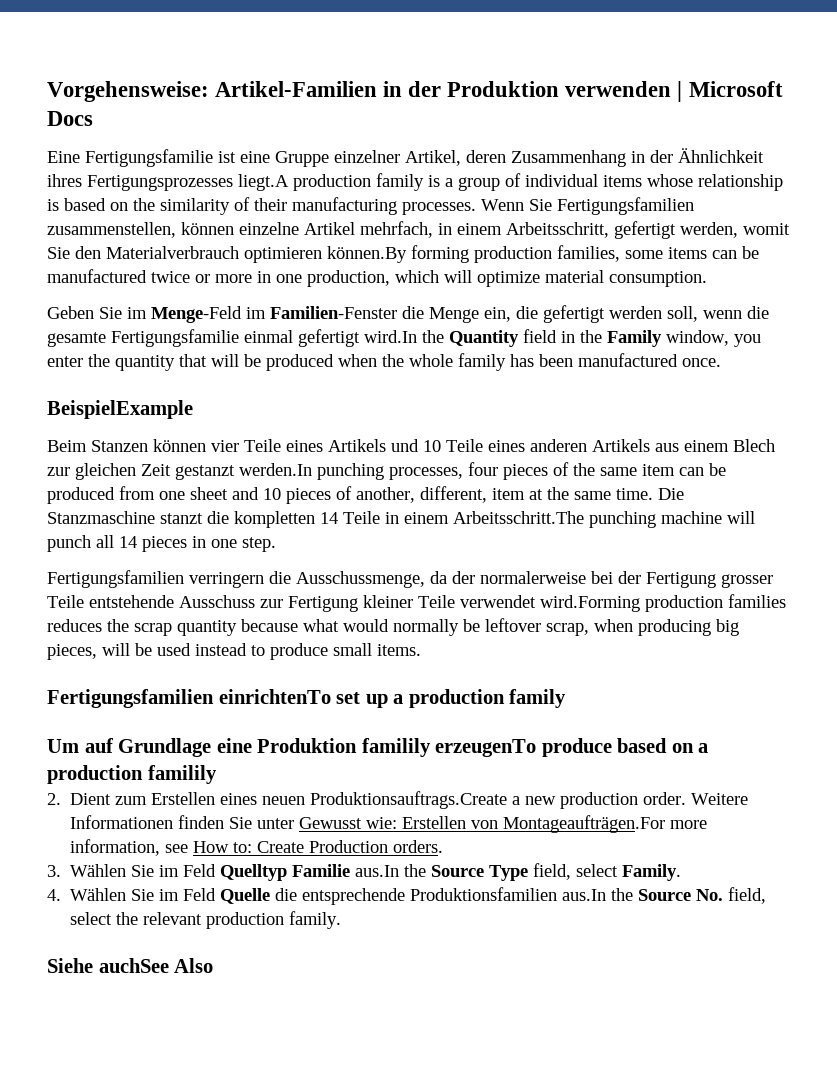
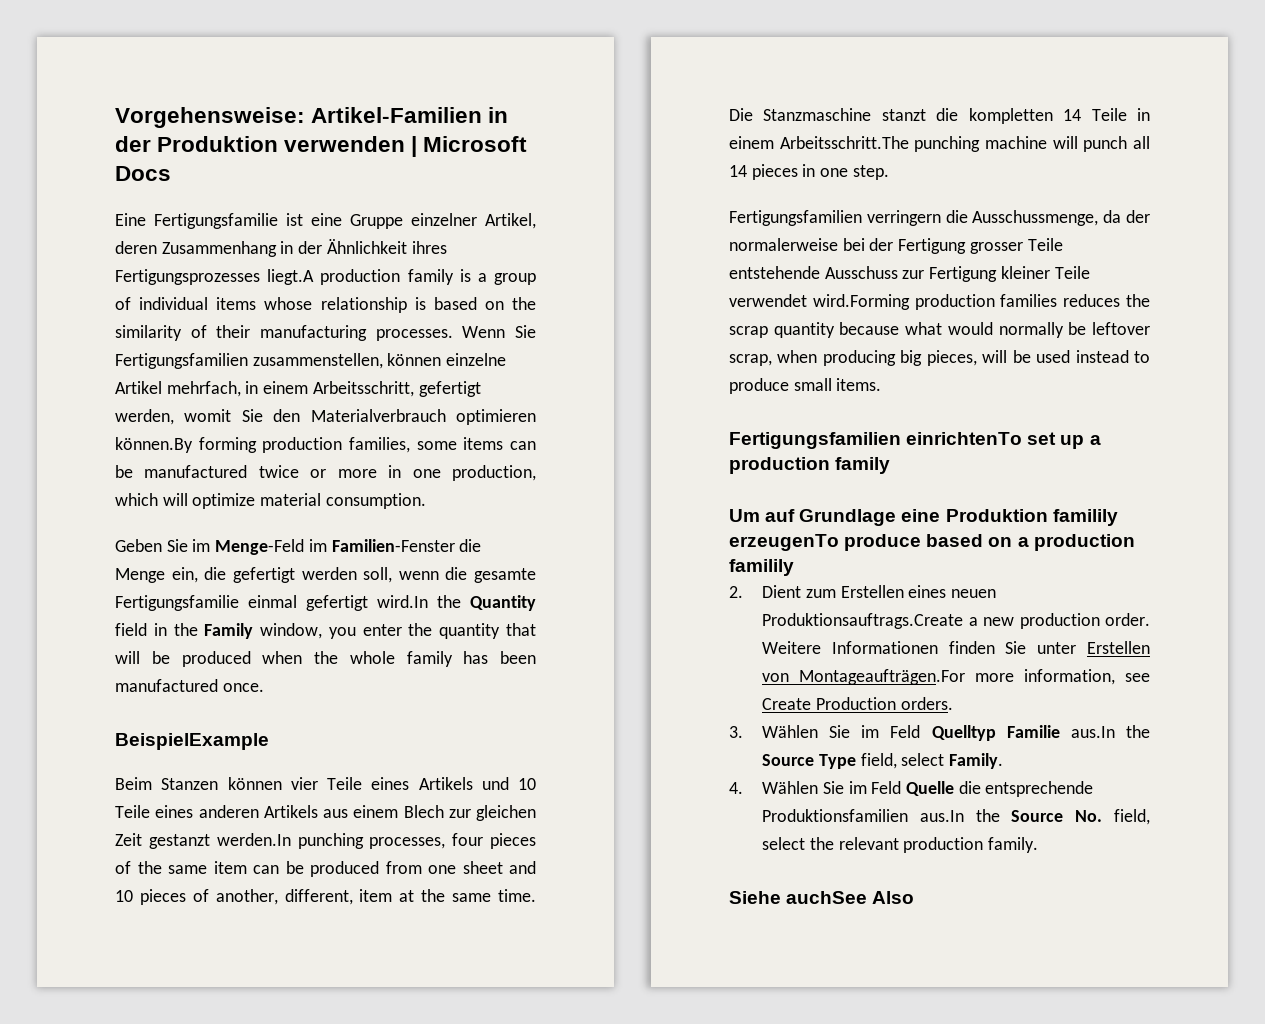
[299,817,398,829] Gewusst wie: -> (1077, 648) none
[193,841,253,853] How to: -> (1150, 677) none

